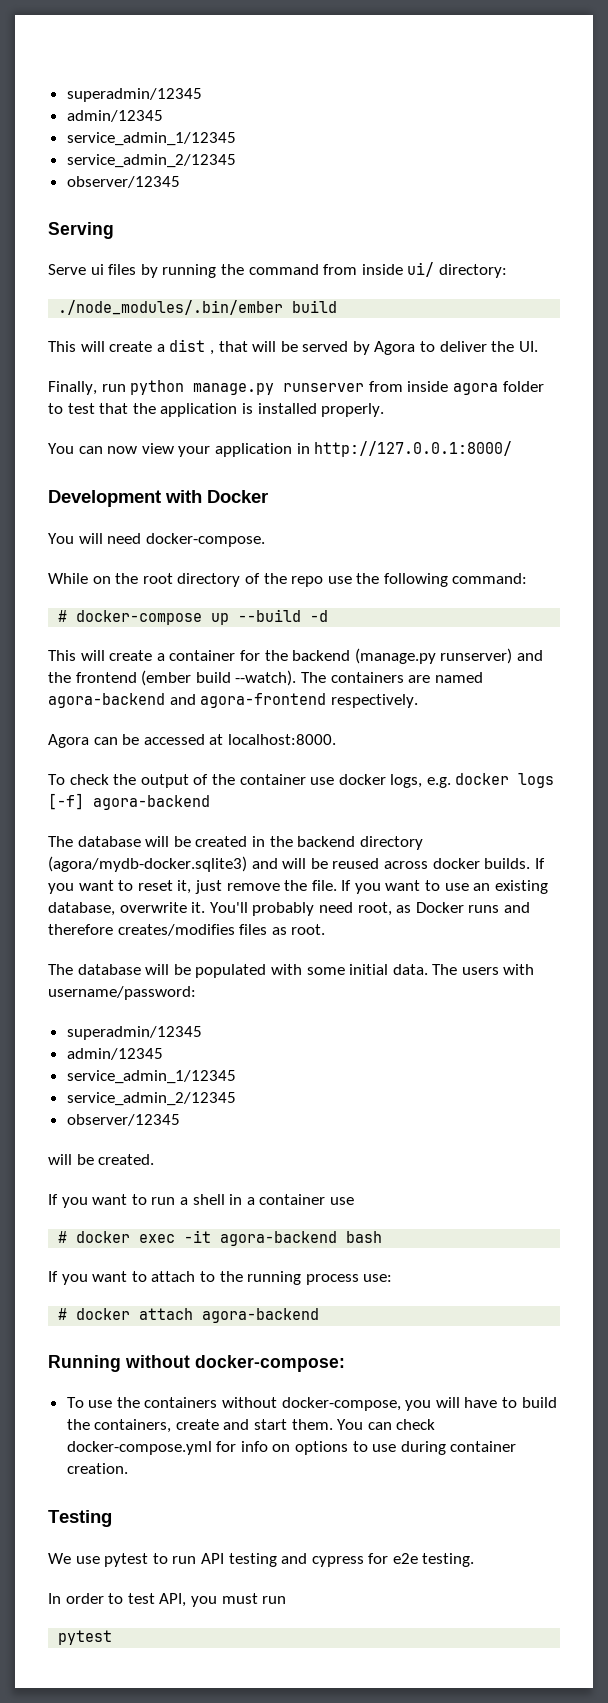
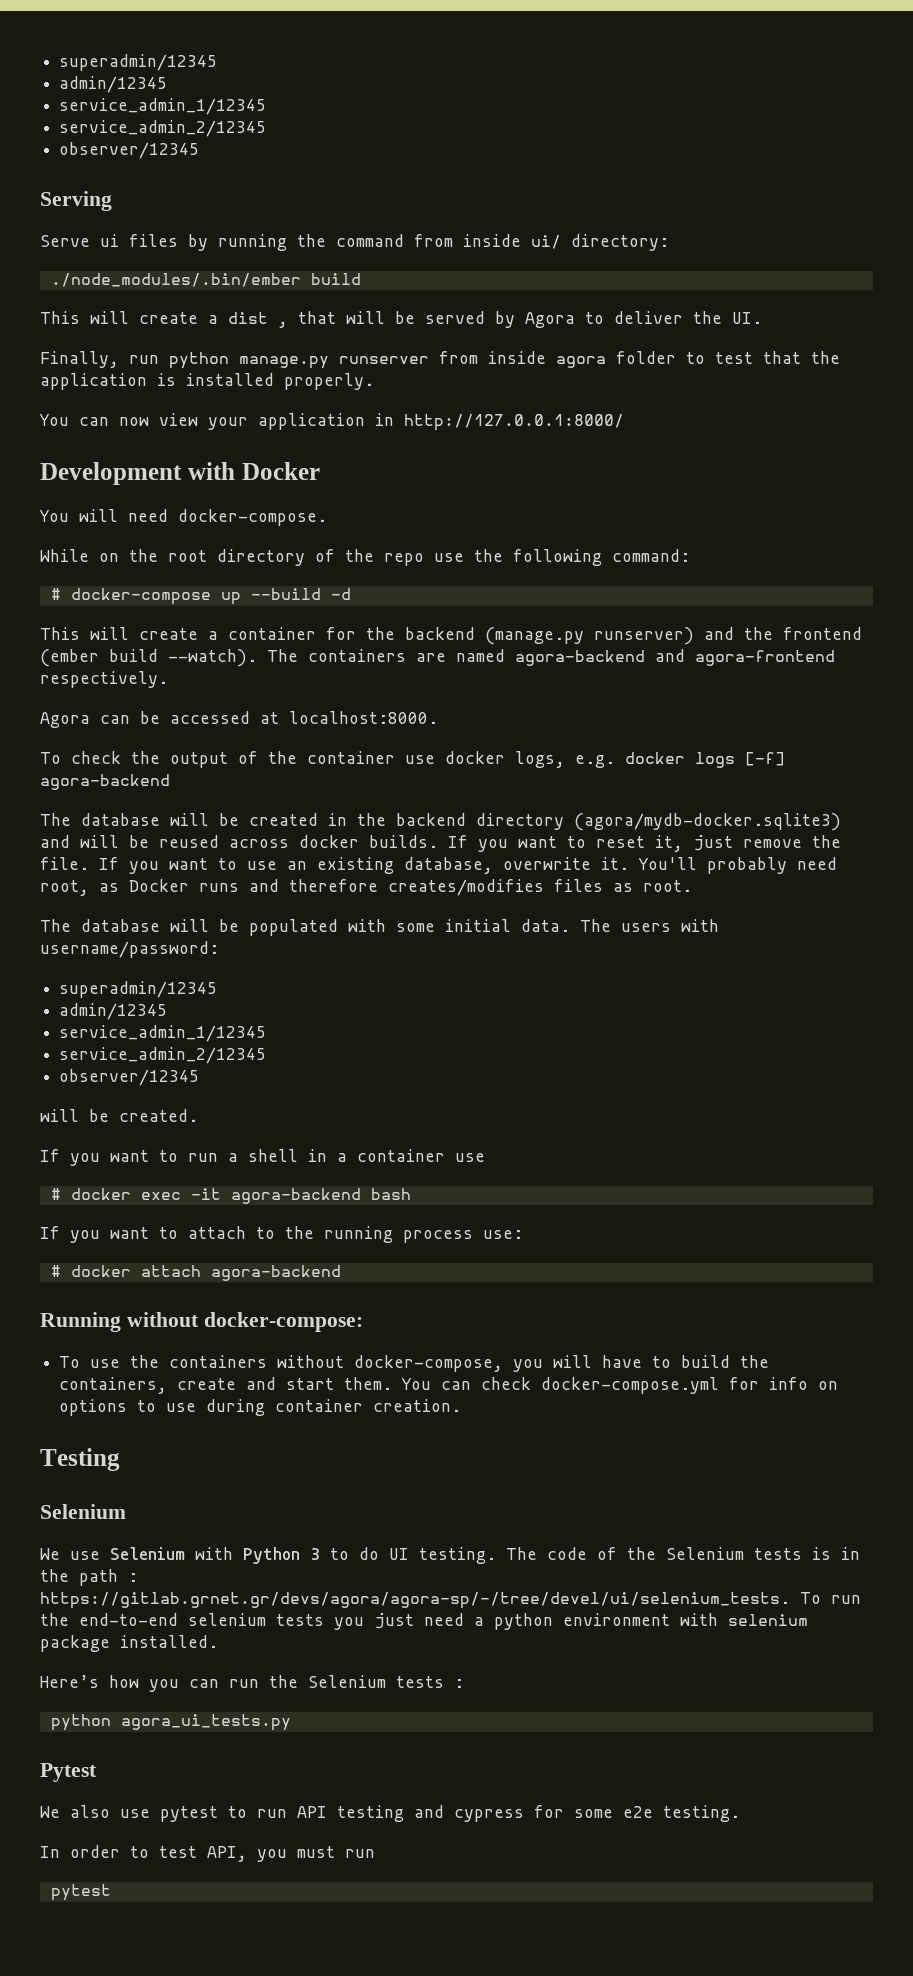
(112, 1518) none -> [40,1504,126,1519] // Selenium
(100, 1560) none -> [110,1547,860,1564] [40,1569,138,1586] [40,1592,861,1609] [40,1613,808,1630] [40,1635,218,1652] [40,1675,464,1692] [50,1714,291,1731] [40,1763,97,1782] [40,1805,150,1818] Selenium with Python 3 to do UI testing. The code of the Selenium tests is in the path : https://gitlab.grnet.gr/devs/agora/agora-sp/-/tree/devel/ui/selenium_tests. To run the end-to-end selenium tests you just need a python environment with selenium package installed. // Here’s how you can run the Selenium tests : // python agora_ui_tests.py // Pytest // We also use
(389, 1558) none -> [574,1809,613,1818] some

